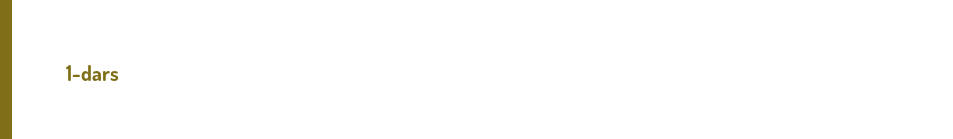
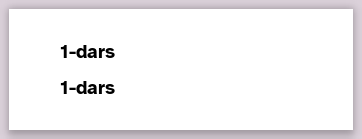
[66,65,119,81] 1-dars -> [60,45,115,58] [60,81,115,94] 1-dars // 1-dars

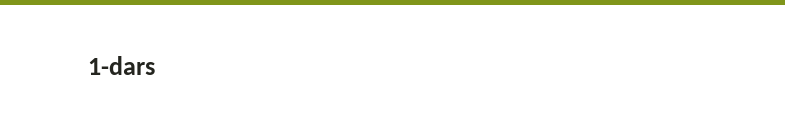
[60,45,115,58] [60,81,115,94] 1-dars // 1-dars -> [88,56,155,75] 1-dars

